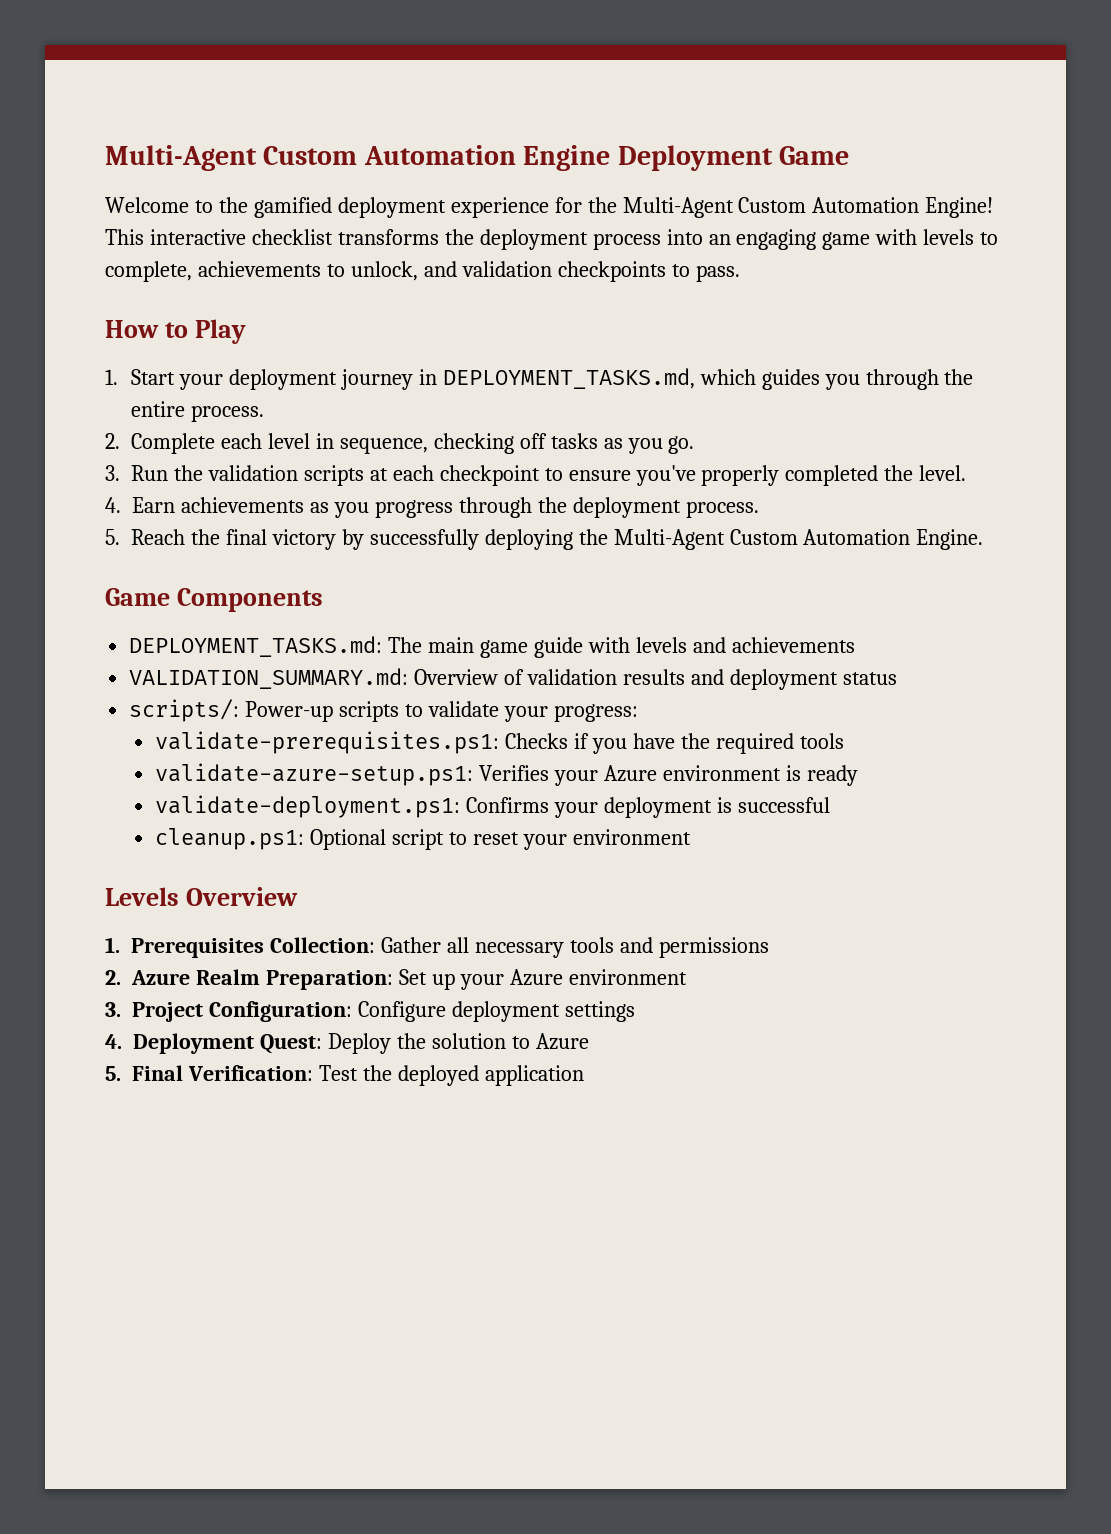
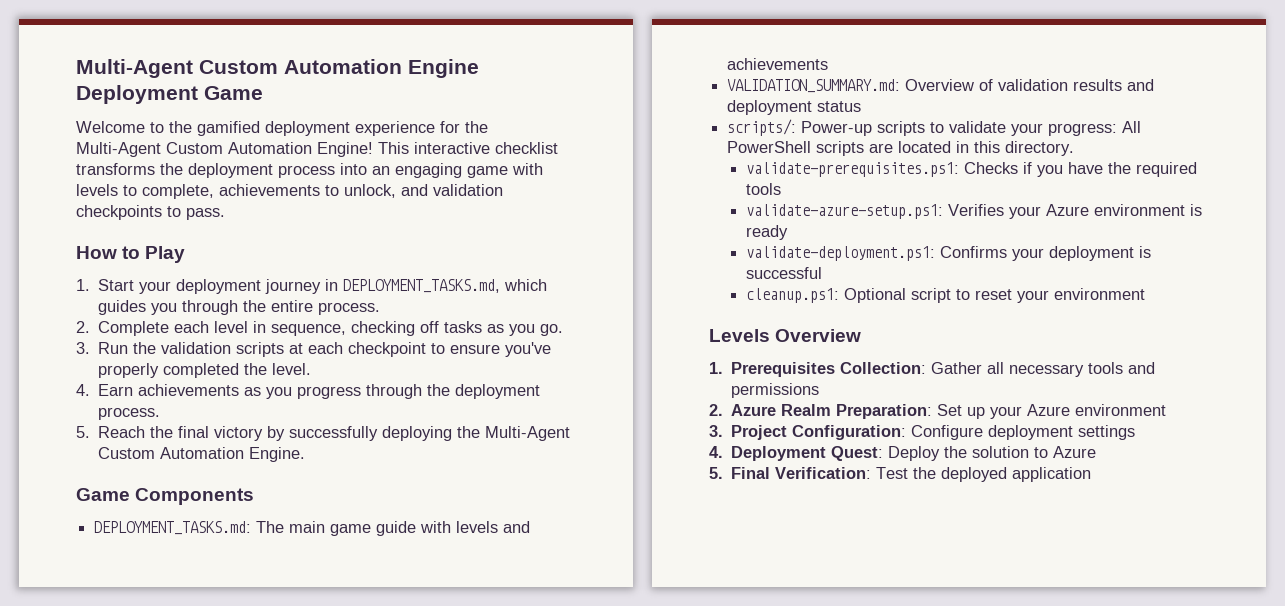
(638, 713) none -> [1122,121,1142,133] [727,141,1075,156] All PowerShell scripts are located in this directory.

